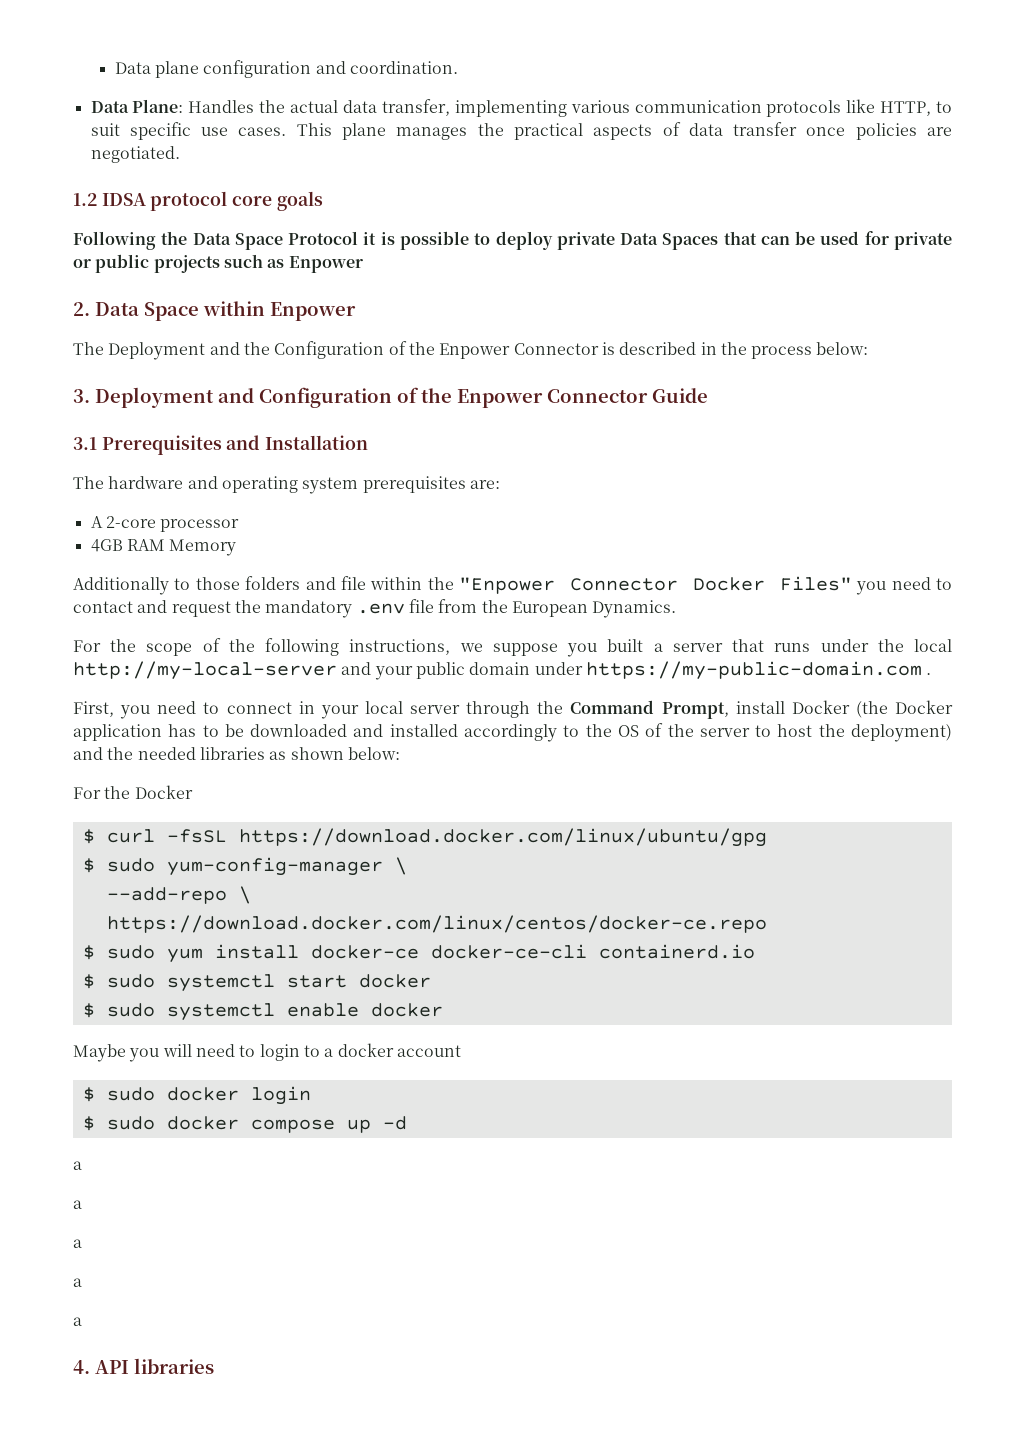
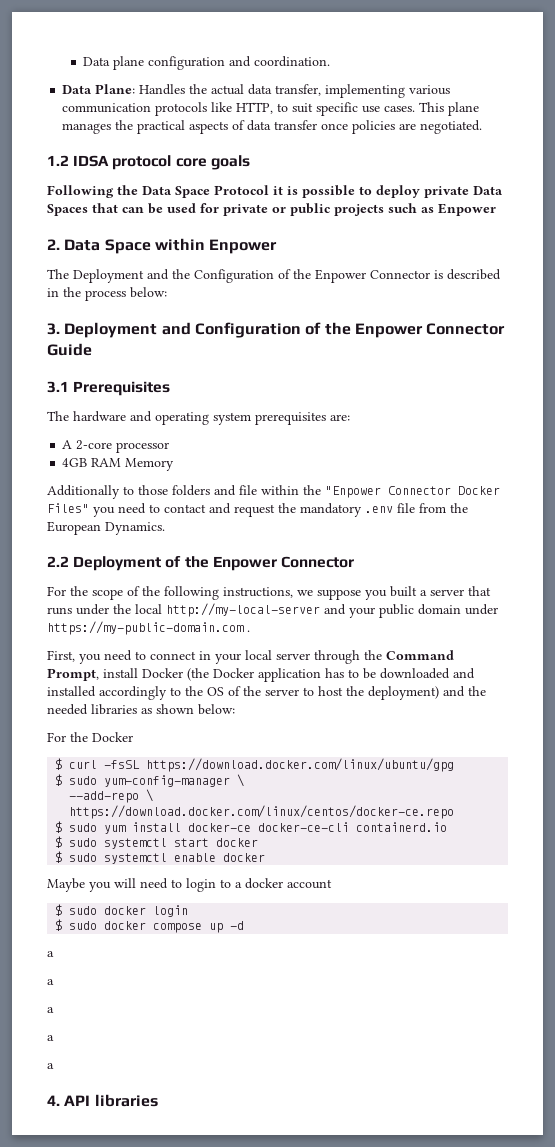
[226,435,369,450] and Installation -> (171, 388) none
(677, 609) none -> [47,556,354,571] // 2.2 Deployment of the Enpower Connector

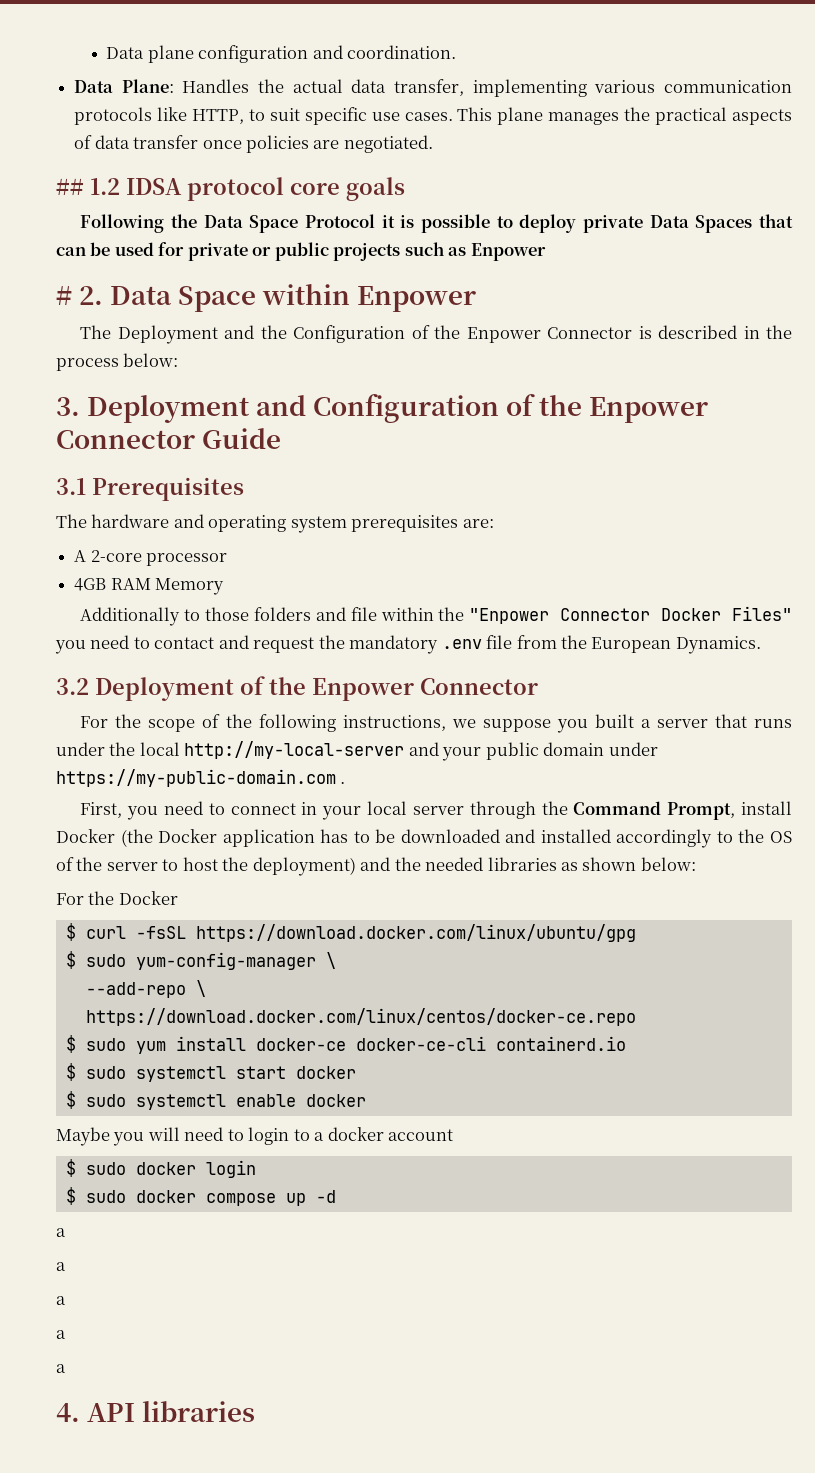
(483, 127) none -> [56,178,84,195] ##
(496, 209) none -> [56,286,72,305] #
[47,556,69,567] 2.2 -> [56,678,89,695] 3.2

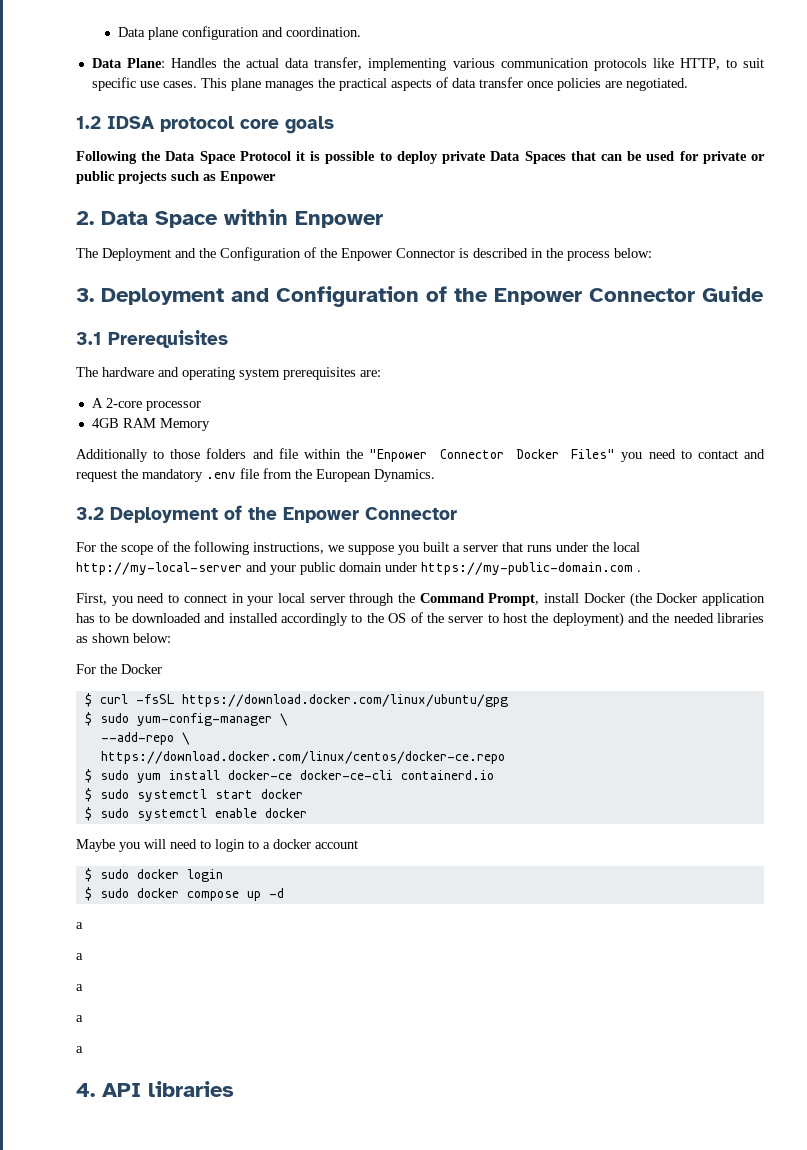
[56,178,84,195] ## -> (688, 84) none
[56,286,72,305] # -> (276, 177) none

